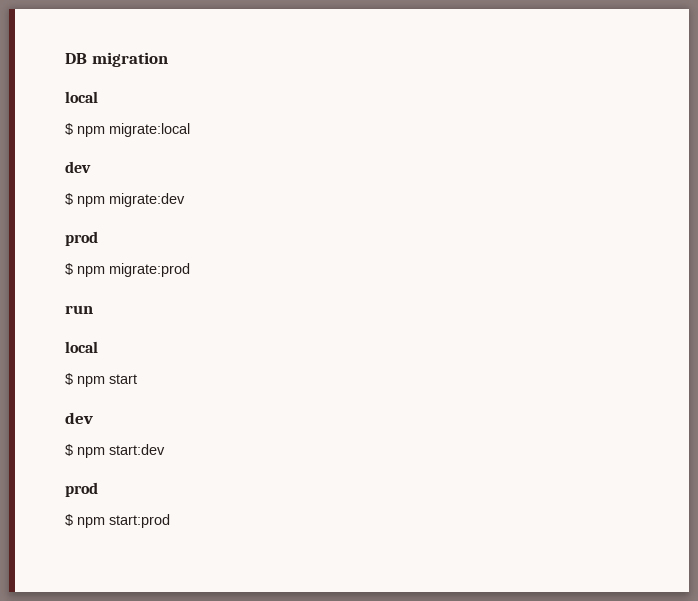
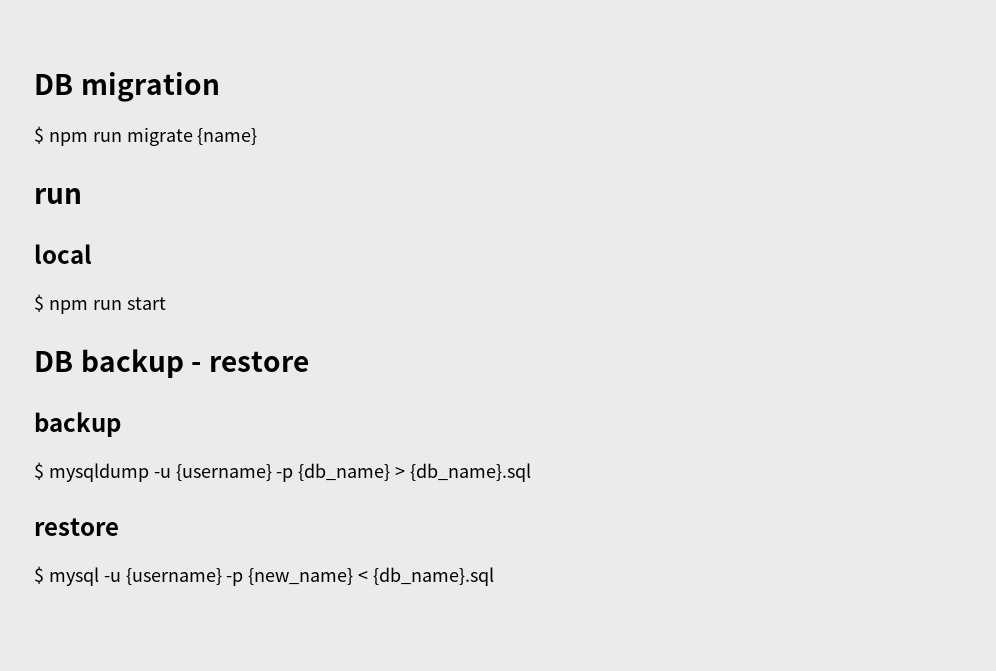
[65,91,98,103] [65,123,190,137] [65,161,91,173] [65,193,185,207] [65,231,98,246] [65,263,190,277] // local // $ npm migrate:local // dev // $ npm migrate:dev // prod // $ npm migrate:prod -> [34,126,258,146] // $ npm run migrate {name}
(105, 381) none -> [92,300,122,310] run
[65,412,93,424] [65,444,165,458] [65,482,98,497] [65,514,170,528] dev // $ npm start:dev // prod // $ npm start:prod -> [34,349,309,378] [34,412,121,437] [34,462,532,482] [34,518,119,536] [34,566,495,586] DB backup - restore // backup // $ mysqldump -u {username} -p {db_name} > {db_name}.sql // restore // $ mysql -u {username} -p {new_name} < {db_name}.sql

